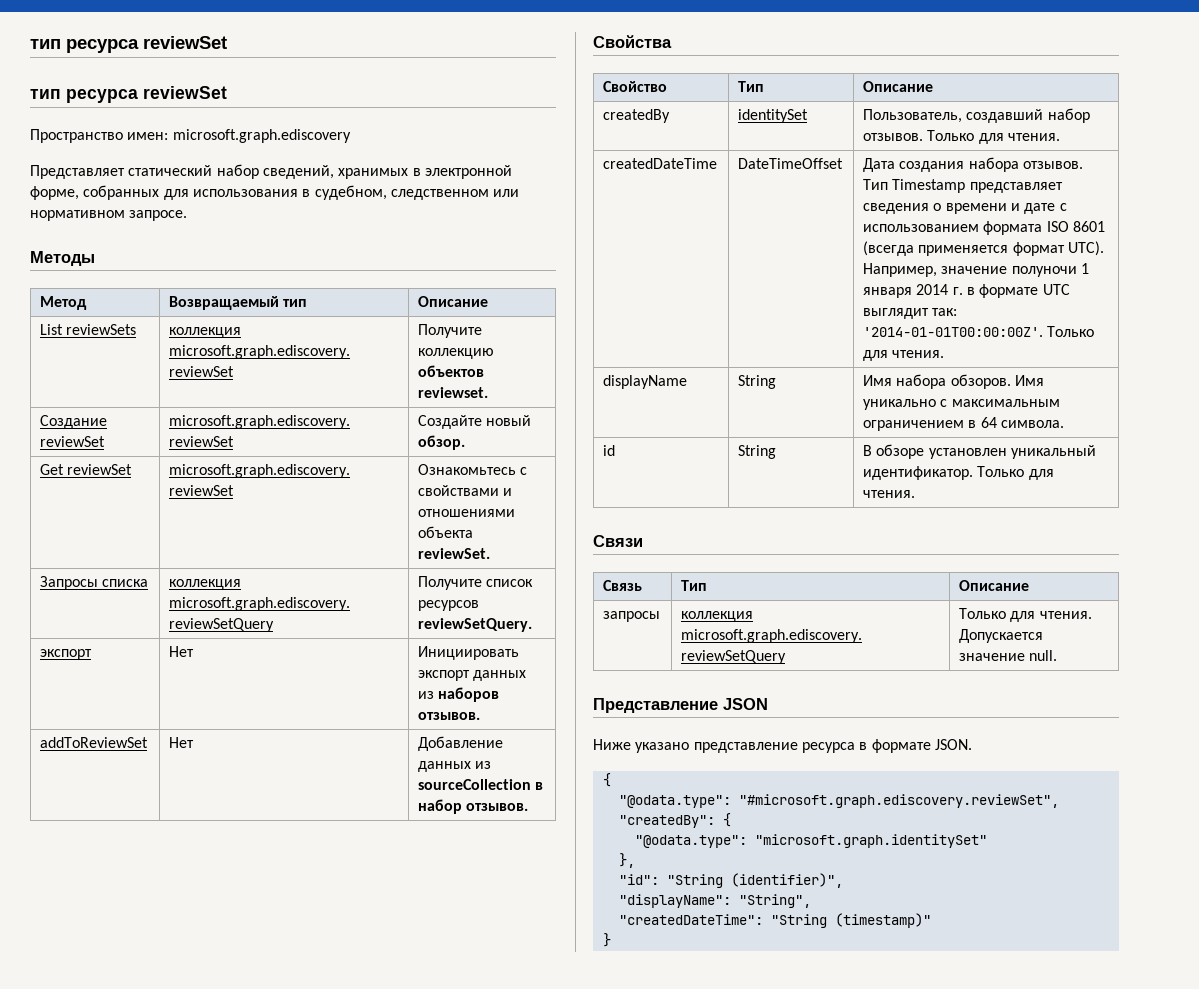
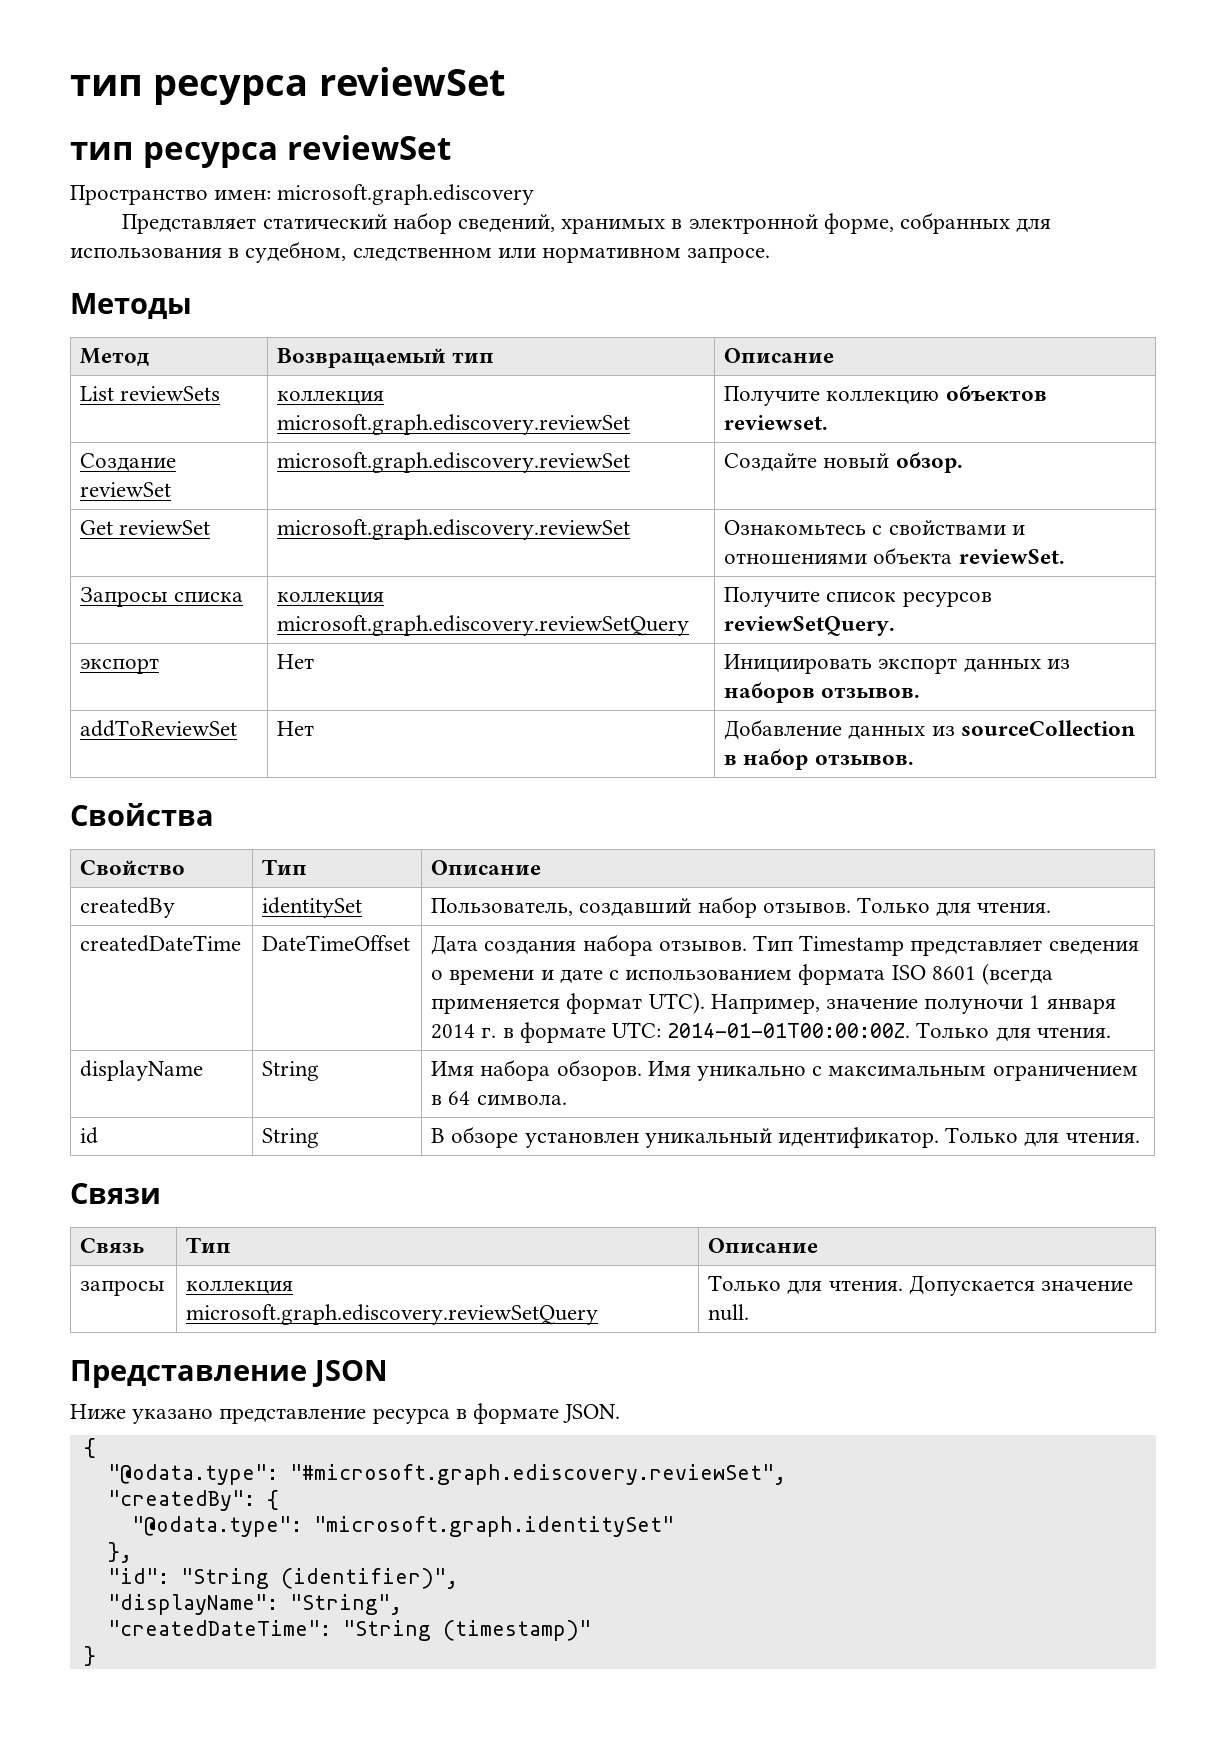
[1042,284,1070,295] [863,308,958,319] [863,327,1044,337] UTC выглядит так: '2014-01-01T00:00:00Z'. -> [611,1022,911,1038] UTC: 2014-01-01T00:00:00Z.

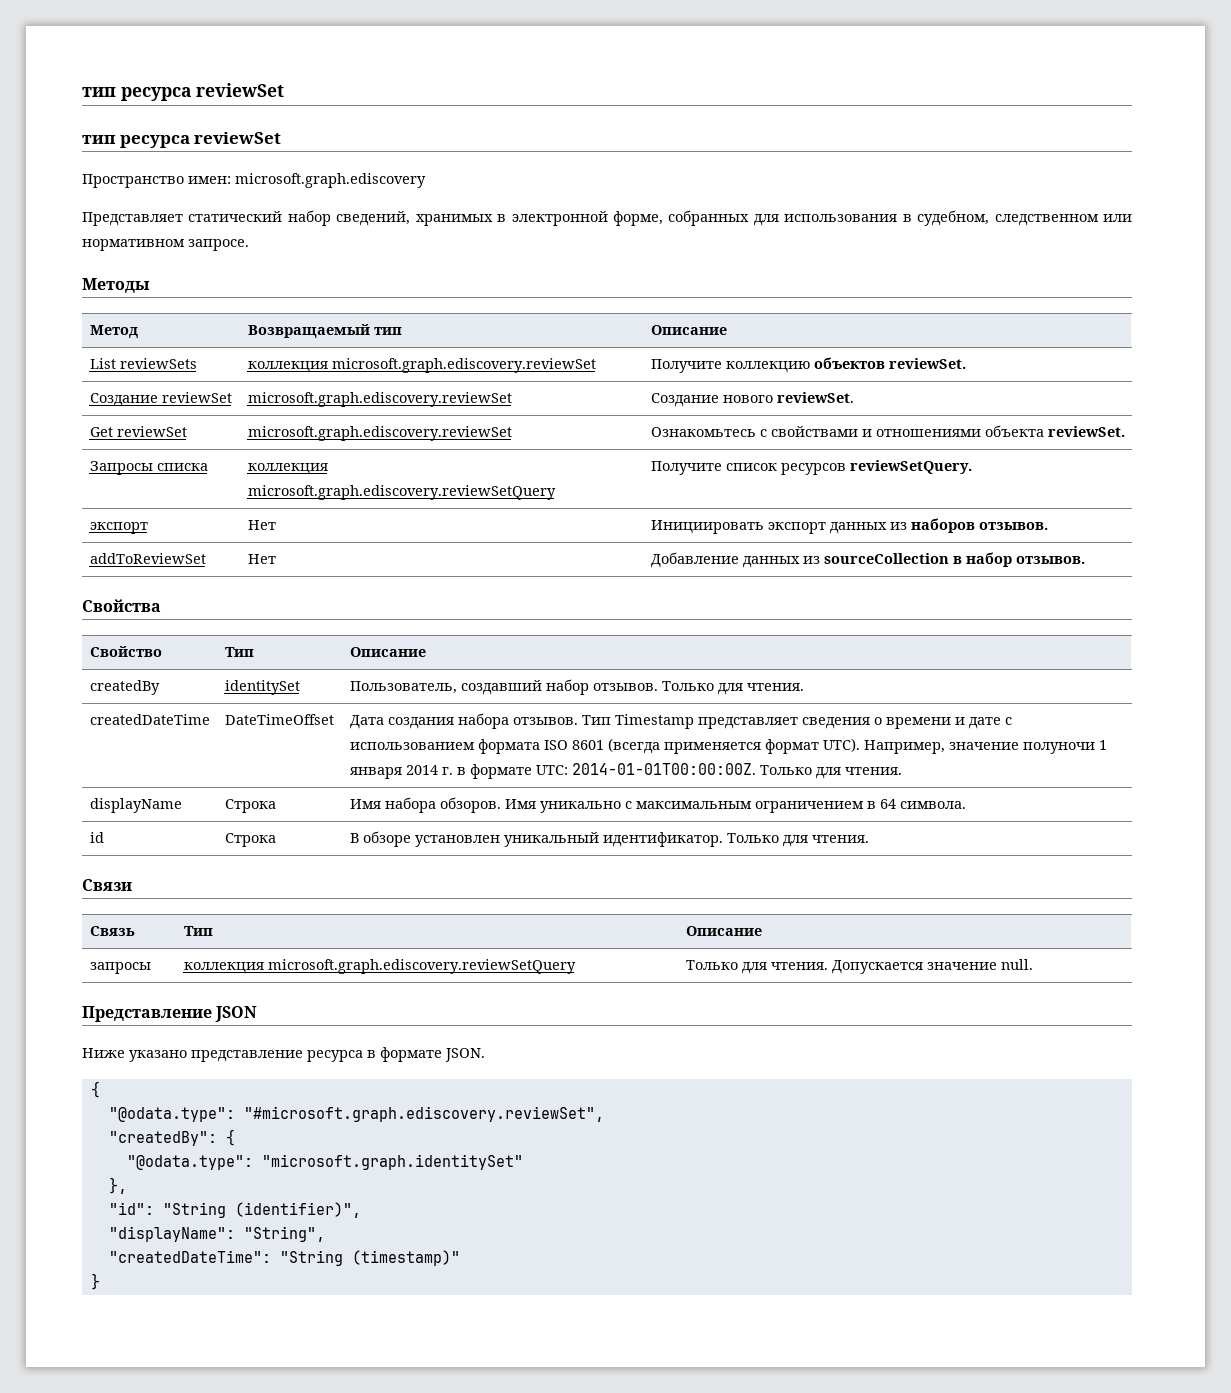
[724,415,829,430] reviewset. -> [888,358,966,369] reviewSet.
[724,452,963,473] Создайте новый обзор. -> [650,392,854,407] Создание нового reviewSet.
[262,1061,320,1081] String -> [224,799,276,813] Строка
[262,1128,320,1148] String -> [224,833,276,847] Строка

